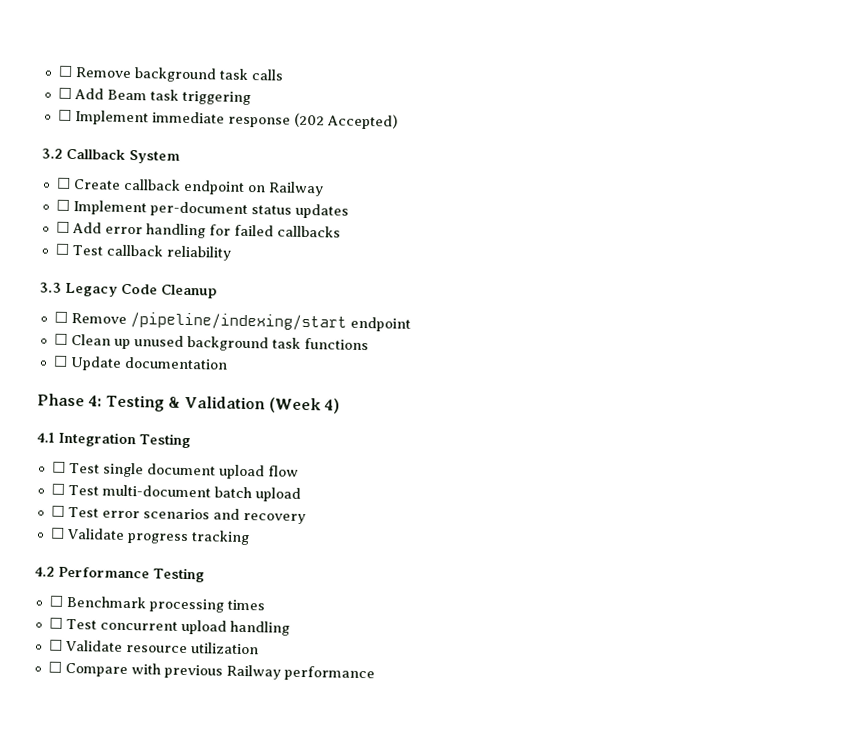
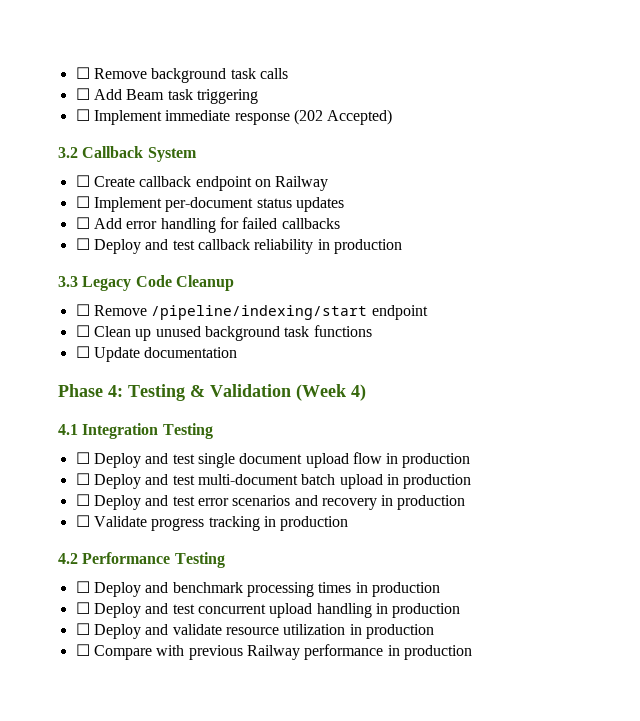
[71,245,103,256] Test -> [93,239,195,254] Deploy and test
(231, 253) none -> [317,239,402,254] in production
[68,462,100,474] Test -> [93,453,195,468] Deploy and test
[50,483,99,496] // ☐ Test -> [386,453,471,468] [75,473,195,489] in production // ☐ Deploy and test
[50,505,99,518] // ☐ Test -> [386,474,472,489] [75,494,195,510] in production // ☐ Deploy and test
(306, 518) none -> [381,495,466,510] in production
(250, 538) none -> [263,516,349,531] in production
[65,595,146,609] Benchmark -> [93,582,243,597] Deploy and benchmark
[48,617,97,630] // ☐ Test -> [355,582,440,597] [75,602,195,618] in production // ☐ Deploy and test
[48,639,123,652] // ☐ Validate -> [375,603,461,618] [75,623,222,639] in production // ☐ Deploy and validate
(259, 648) none -> [349,624,434,639] in production
(375, 673) none -> [387,645,472,660] in production

